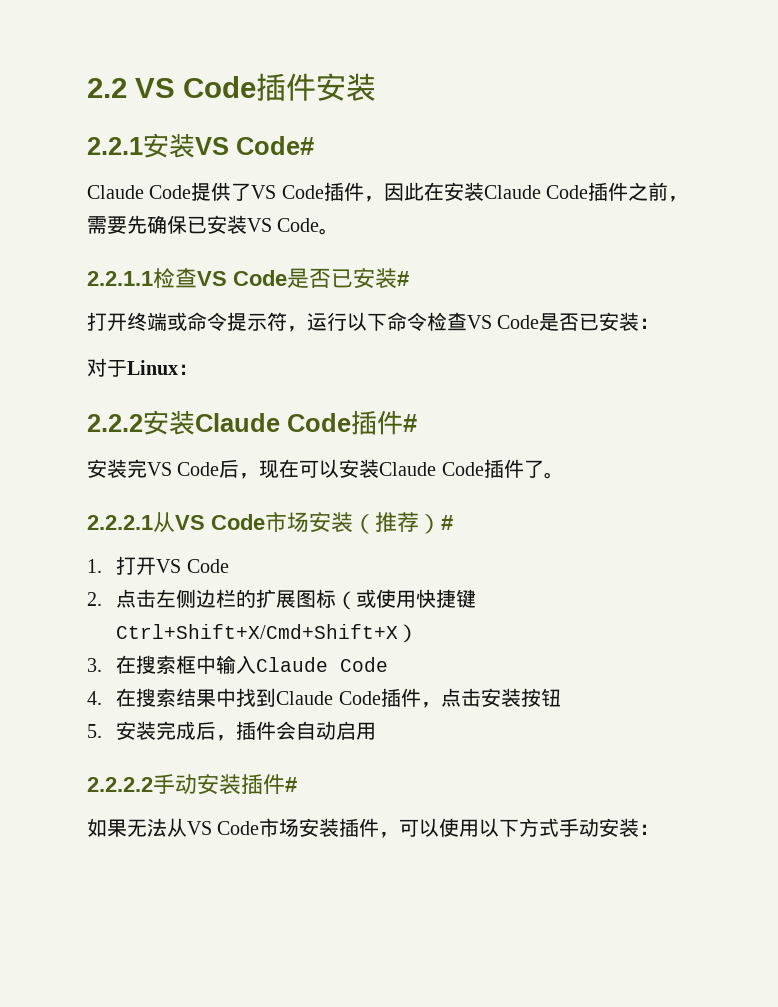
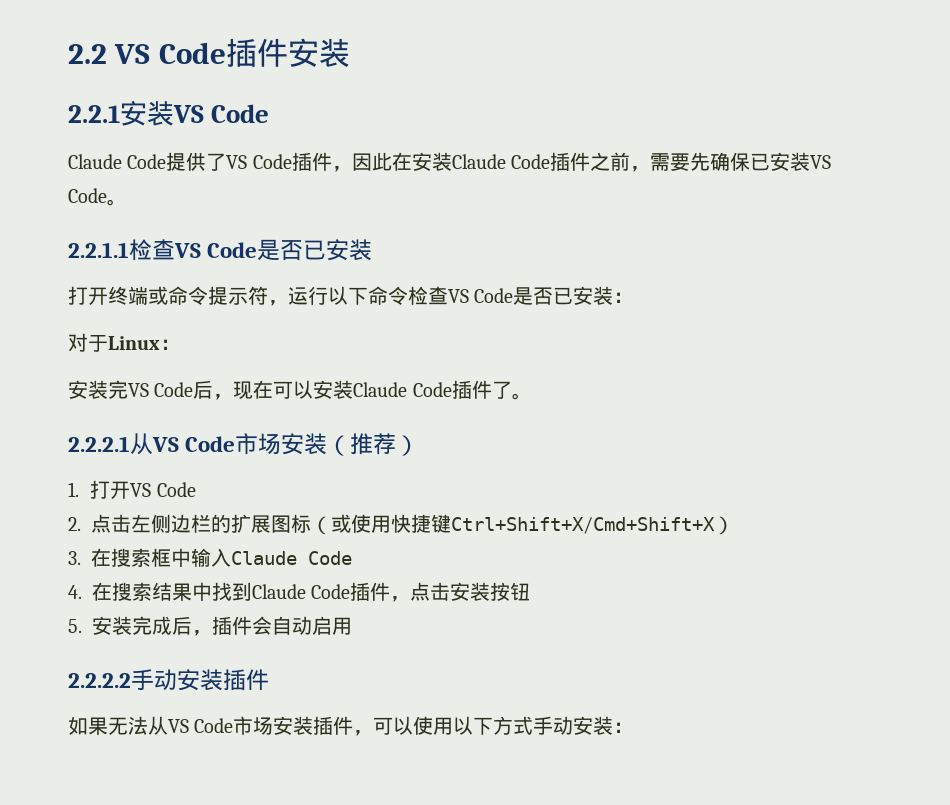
[236,136,314,155] Code# -> [211,104,270,123] Code
[397,271,409,286] # -> (373, 250) none
[87,410,417,435] // 2.2.2安装Claude Code插件# -> (180, 344) none
[441,515,453,530] # -> (420, 445) none
[285,777,297,792] # -> (269, 680) none

